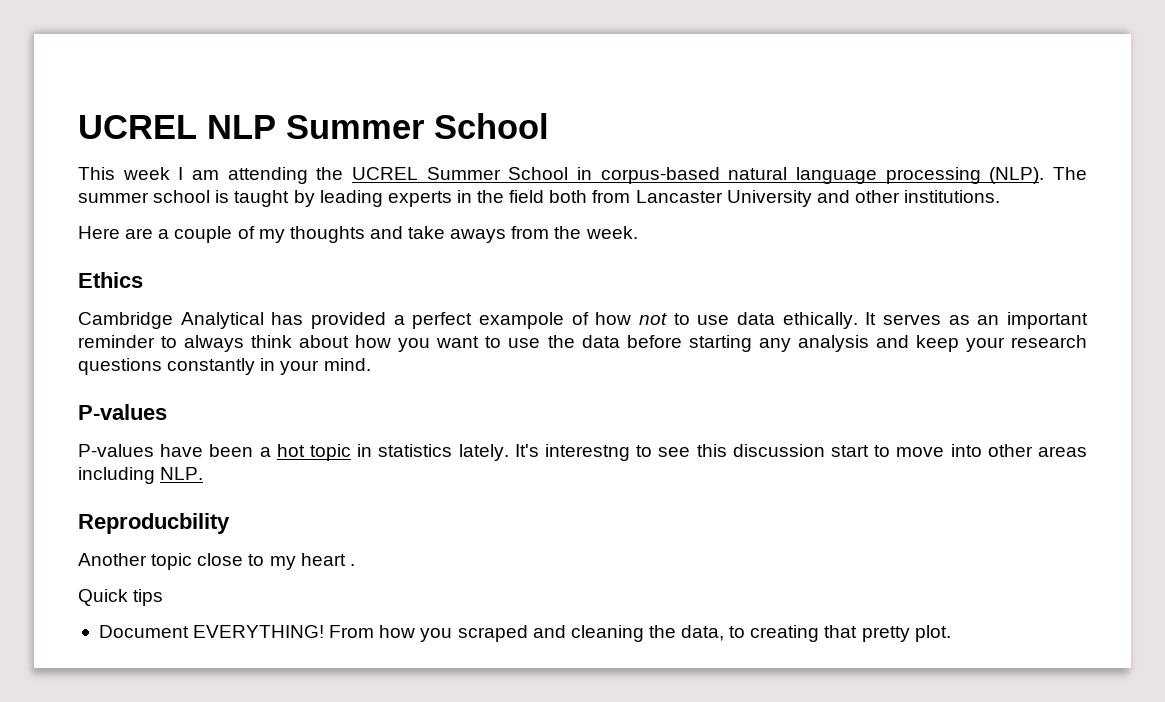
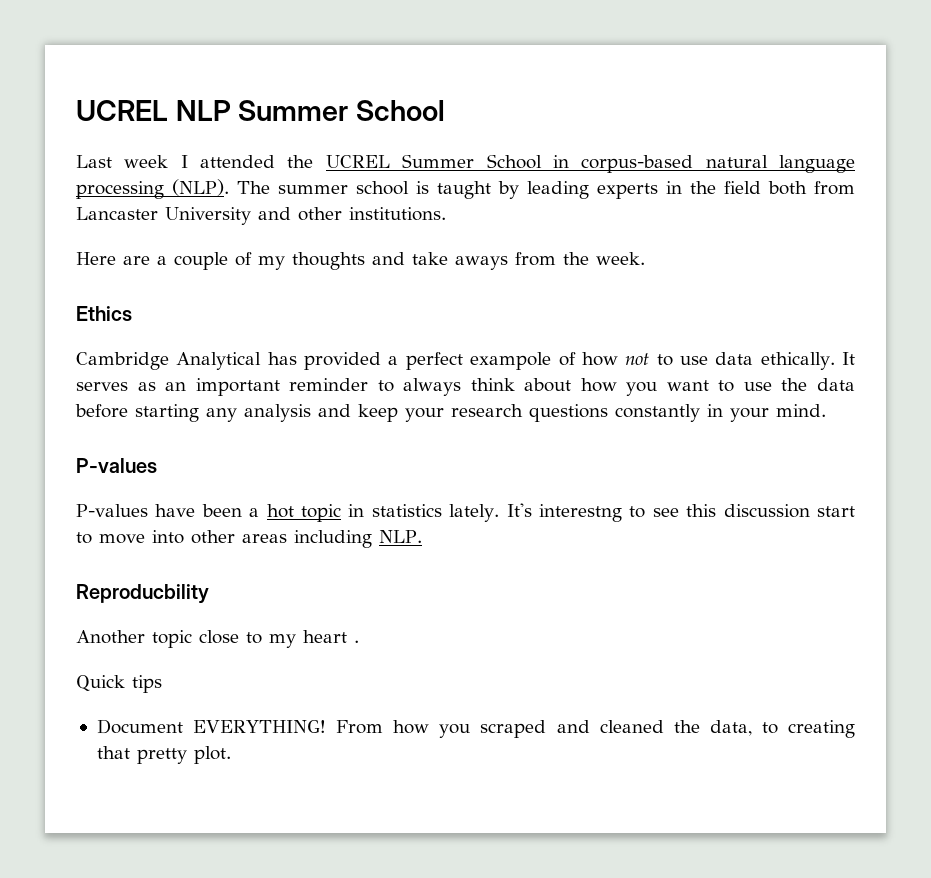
[78,167,115,180] This -> [76,155,112,168] Last
[192,167,308,184] am attending -> [200,155,276,168] attended
[570,625,644,642] cleaning -> [599,720,664,733] cleaned

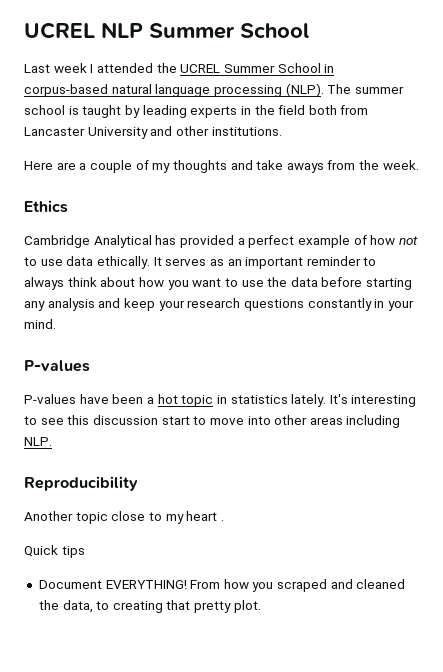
[470,352,552,370] exampole -> [297,235,350,248] example
[538,504,622,522] interestng -> [351,395,417,407] interesting
[76,584,209,604] Reproducbility -> [24,476,138,491] Reproducibility

